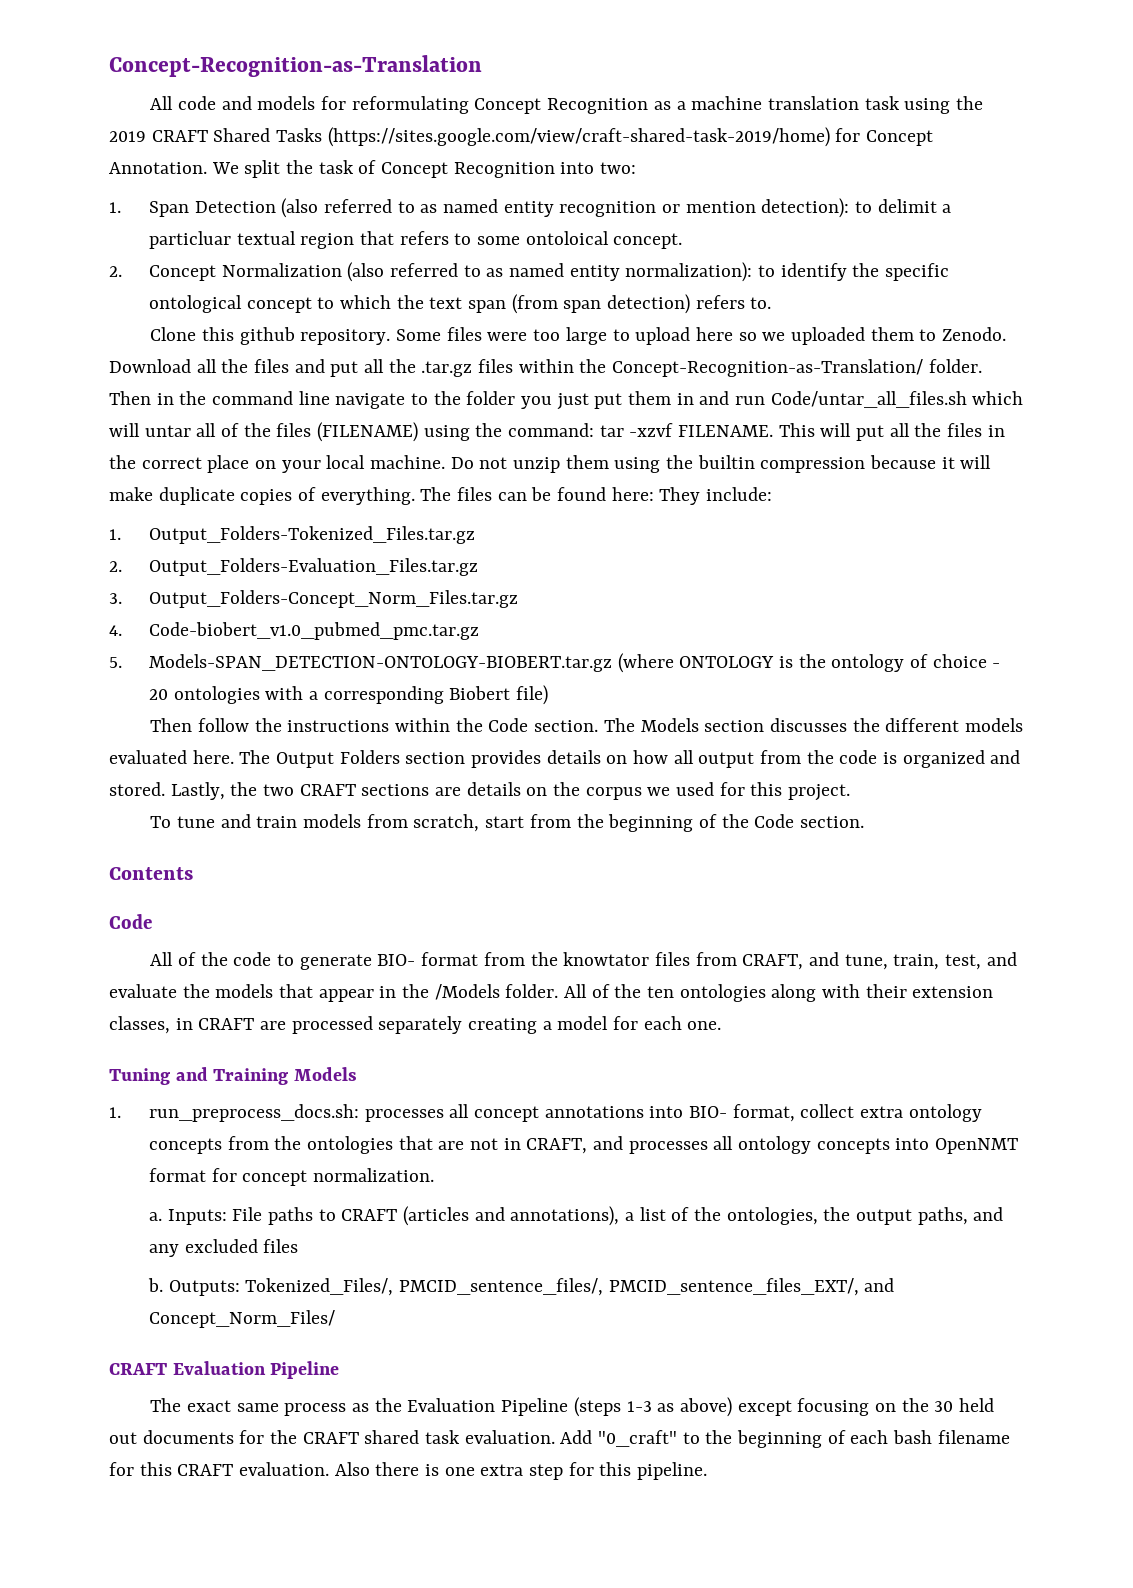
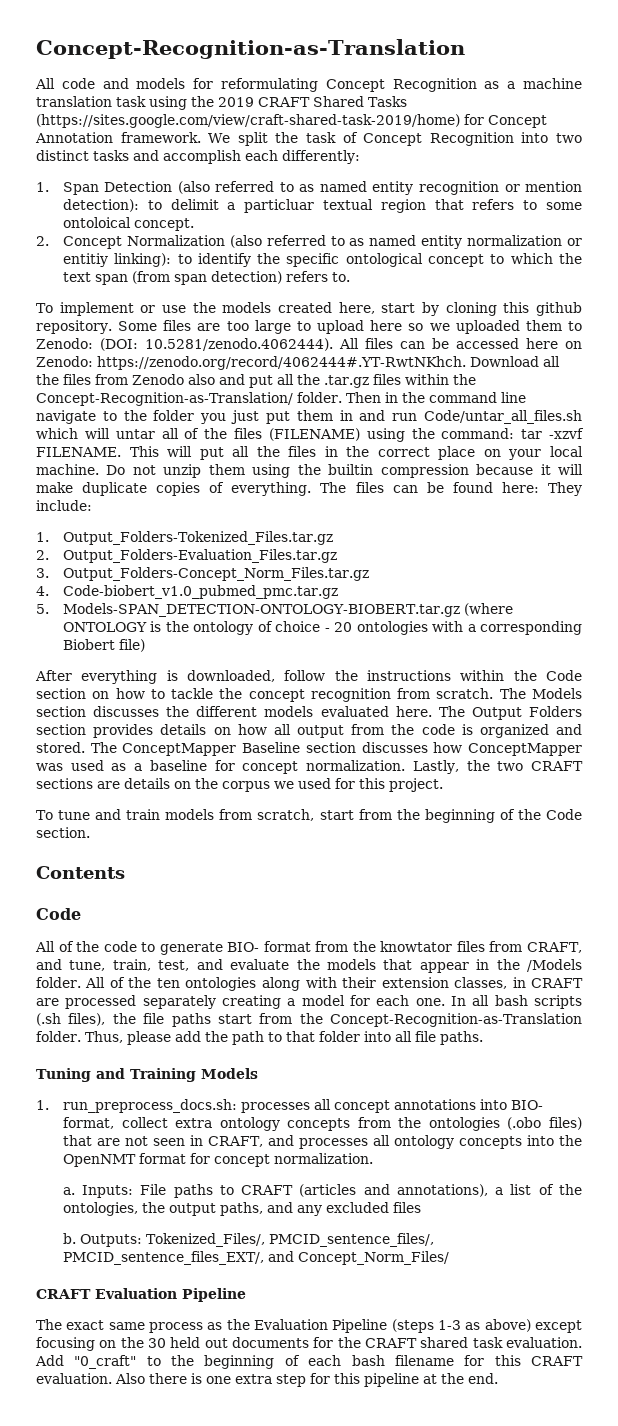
[109,162,207,174] Annotation. -> [35,132,201,143] Annotation framework.
[600,162,637,174] two: -> [556,133,582,143] [36,150,360,164] two distinct tasks and accomplish each differently:
[625,262,753,282] normalization): -> [467,235,582,246] [62,253,172,267] normalization or entitiy linking):
[150,327,197,341] Clone -> [36,302,497,316] To implement or use the models created here, start by cloning
[487,332,528,341] were -> [197,323,221,331] are
[941,327,1006,341] Zenodo. -> [36,338,582,351] [36,356,466,370] Zenodo: (DOI: 10.5281/zenodo.4062444). All files can be accessed here on Zenodo: https://zenodo.org/record/4062444#.YT-RwtNKhch.
(290, 366) none -> [95,374,215,385] from Zenodo also
[150,718,193,732] Then -> [35,670,275,684] After everything is downloaded,
[534,720,599,732] section. -> [36,688,494,702] section on how to tackle the concept recognition from scratch.
(165, 789) none -> [90,742,582,756] [36,760,406,774] The ConceptMapper Baseline section discusses how ConceptMapper was used as a baseline for concept normalization.
(722, 1025) none -> [450,995,582,1009] [36,1013,582,1027] [36,1031,483,1045] In all bash scripts (.sh files), the file paths start from the Concept-Recognition-as-Translation folder. Thus, please add the path to that folder into all file paths.
(393, 1145) none -> [507,1117,583,1130] (.obo files)
(498, 1144) none -> [152,1138,185,1146] seen
(930, 1144) none -> [559,1135,583,1146] the
[637,1462,708,1480] pipeline. -> [364,1373,498,1387] pipeline at the end.

